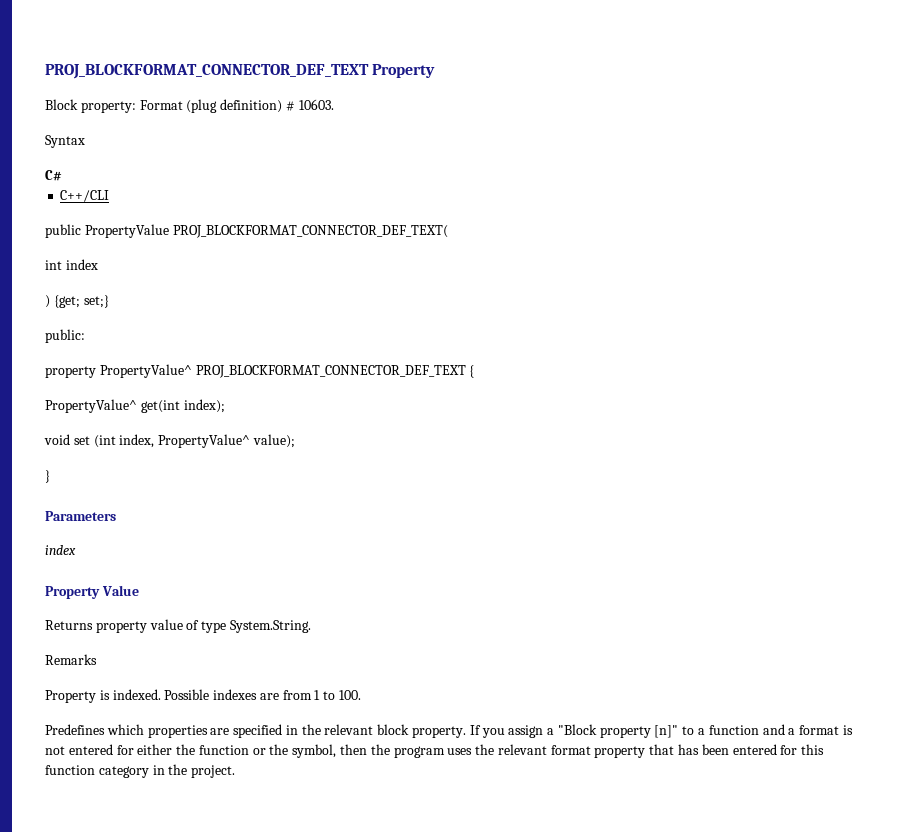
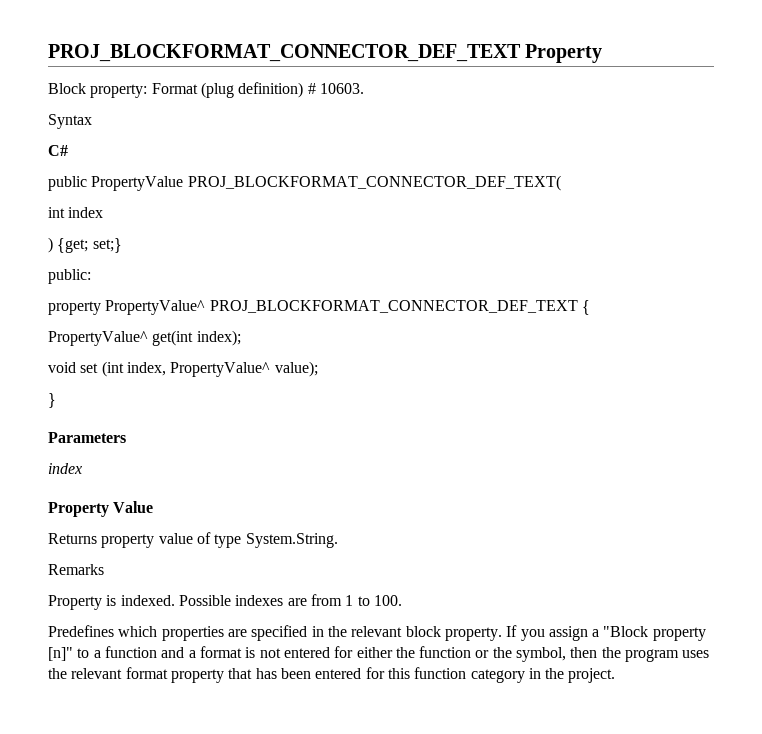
[60,190,110,202] // C++/CLI -> (68, 150) none

